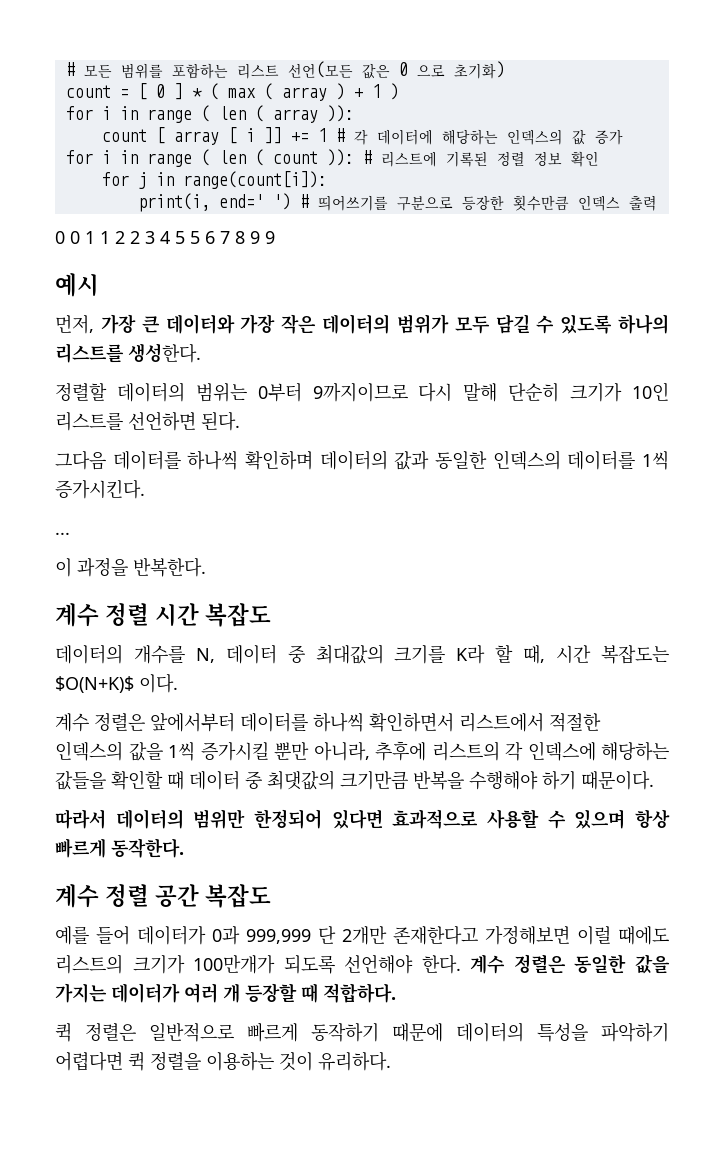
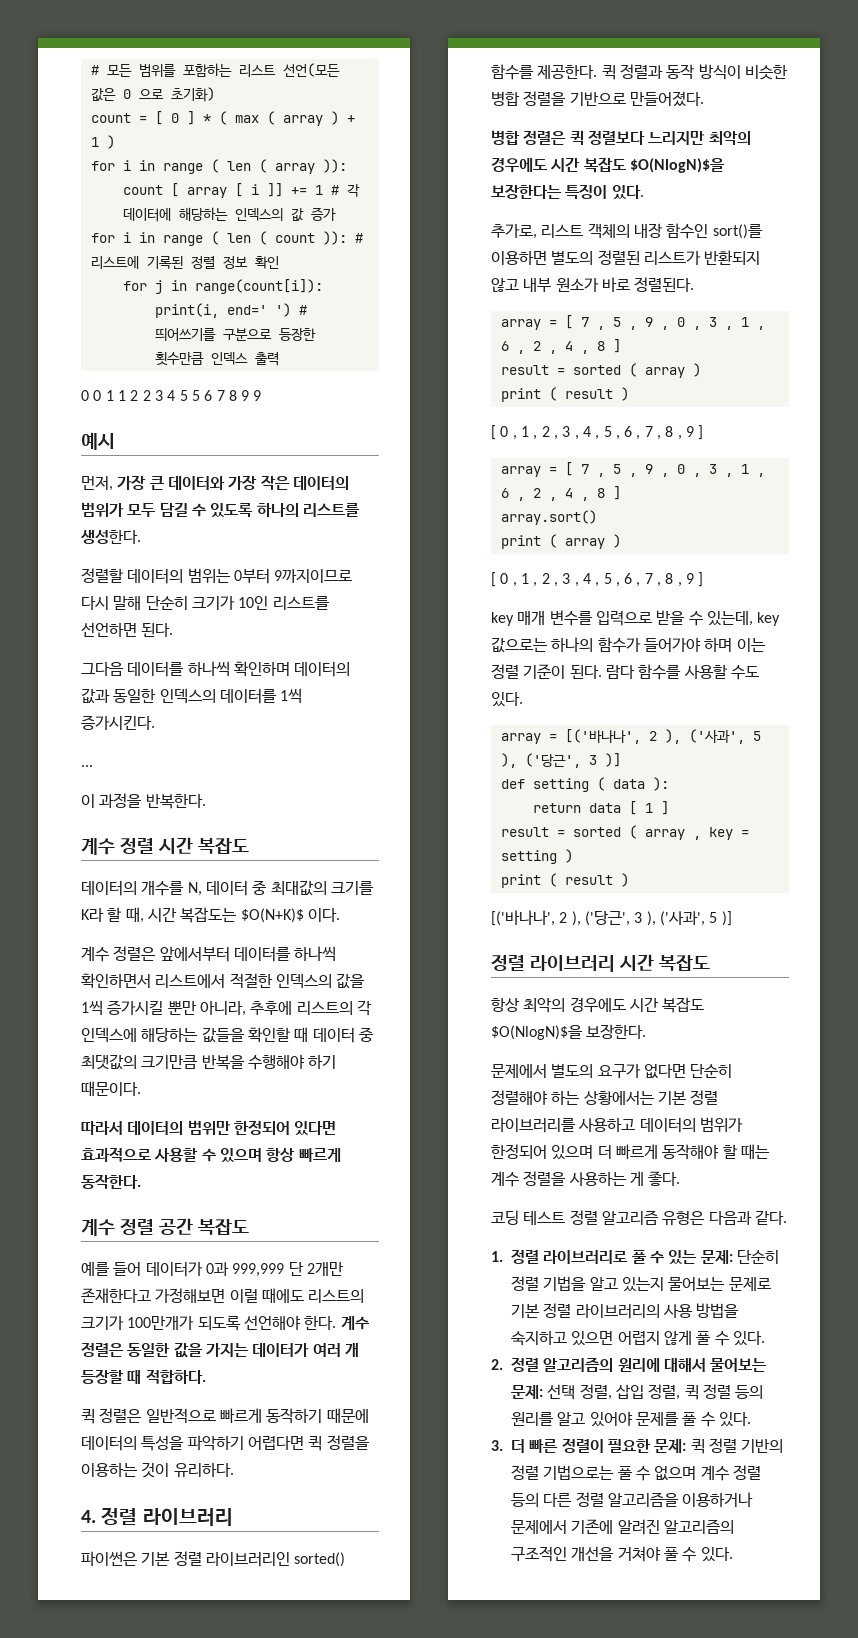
(391, 1061) none -> [81,1507,233,1526] [81,1551,346,1567] [491,64,788,80] [491,91,704,107] [491,130,751,146] [491,157,725,173] [491,184,644,200] [491,223,763,239] [491,250,761,265] [491,277,695,292] [500,315,765,330] [500,339,621,354] [500,363,701,378] [500,387,629,402] [491,425,704,440] [500,462,765,477] [500,486,621,501] [500,510,597,525] [500,534,621,549] [491,572,704,587] [491,610,781,626] [491,637,766,653] [491,664,759,680] [491,692,523,707] [500,729,761,744] [500,753,621,768] [500,777,669,792] [532,801,669,815] [500,825,749,840] [500,849,573,864] [500,873,629,888] [491,910,732,926] [491,954,710,972] [491,997,705,1013] [491,1024,647,1040] [491,1063,733,1079] [491,1090,719,1105] [491,1117,743,1133] [491,1144,770,1160] [491,1171,681,1187] [491,1210,787,1226] [491,1249,779,1265] [511,1276,771,1292] [511,1303,740,1319] [511,1330,765,1346] [491,1357,768,1372] [511,1384,764,1400] [511,1411,751,1427] [491,1438,784,1454] [511,1465,761,1481] [511,1492,754,1507] [511,1519,734,1535] [511,1546,733,1562] // 4. 정렬 라이브러리 // 파이썬은 기본 정렬 라이브러리인 sorted() 함수를 제공한다. 퀵 정렬과 동작 방식이 비슷한 병합 정렬을 기반으로 만들어졌다. // 병합 정렬은 퀵 정렬보다 느리지만 최악의 경우에도 시간 복잡도 $O(NlogN)$을 보장한다는 특징이 있다. // 추가로, 리스트 객체의 내장 함수인 sort()를 이용하면 별도의 정렬된 리스트가 반환되지 않고 내부 원소가 바로 정렬된다. // array = [ 7 , 5 , 9 , 0 , 3 , 1 , 6 , 2 , 4 , 8 ] // result = sorted ( array ) // print ( result ) // [ 0 , 1 , 2 , 3 , 4 , 5 , 6 , 7 , 8 , 9 ] // array = [ 7 , 5 , 9 , 0 , 3 , 1 , 6 , 2 , 4 , 8 ] // array.sort() // print ( array ) // [ 0 , 1 , 2 , 3 , 4 , 5 , 6 , 7 , 8 , 9 ] // key 매개 변수를 입력으로 받을 수 있는데, key 값으로는 하나의 함수가 들어가야 하며 이는 정렬 기준이 된다. 람다 함수를 사용할 수도 있다. // array = [('바나나', 2 ), ('사과', 5 ), ('당근', 3 )] // def setting ( data ): // return data [ 1 ] // result = sorted ( array , key = setting ) // print ( result ) // [('바나나', 2 ), ('당근', 3 ), ('사과', 5 )] // 정렬 라이브러리 시간 복잡도 // 항상 최악의 경우에도 시간 복잡도 $O(NlogN)$을 보장한다. // 문제에서 별도의 요구가 없다면 단순히 정렬해야 하는 상황에서는 기본 정렬 라이브러리를 사용하고 데이터의 범위가 한정되어 있으며 더 빠르게 동작해야 할 때는 계수 정렬을 사용하는 게 좋다. // 코딩 테스트 정렬 알고리즘 유형은 다음과 같다. // 1. 정렬 라이브러리로 풀 수 있는 문제: 단순히 정렬 기법을 알고 있는지 물어보는 문제로 기본 정렬 라이브러리의 사용 방법을 숙지하고 있으면 어렵지 않게 풀 수 있다. // 2. 정렬 알고리즘의 원리에 대해서 물어보는 문제: 선택 정렬, 삽입 정렬, 퀵 정렬 등의 원리를 알고 있어야 문제를 풀 수 있다. // 3. 더 빠른 정렬이 필요한 문제: 퀵 정렬 기반의 정렬 기법으로는 풀 수 없으며 계수 정렬 등의 다른 정렬 알고리즘을 이용하거나 문제에서 기존에 알려진 알고리즘의 구조적인 개선을 거쳐야 풀 수 있다.

